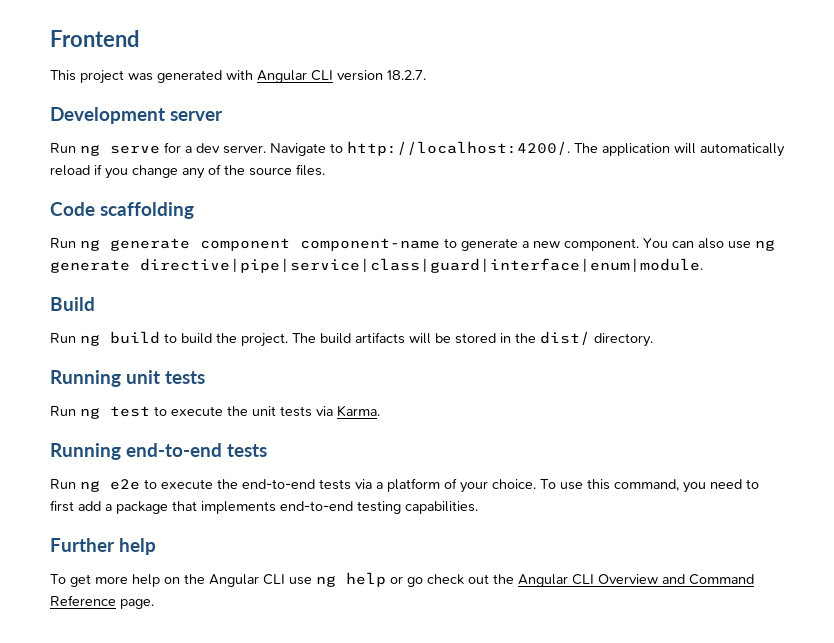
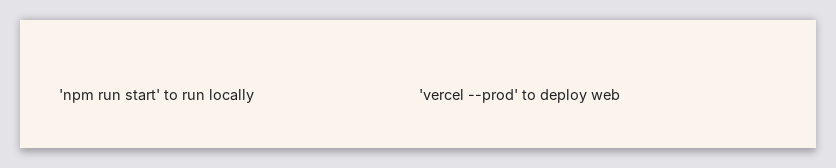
[50,30,139,47] [50,70,426,84] [50,107,223,124] [50,141,785,157] [50,164,325,179] [50,202,194,219] [50,238,775,251] [50,258,703,273] [50,297,95,311] [50,331,653,347] [50,370,205,387] [50,405,380,419] [50,443,267,460] [50,478,759,493] [50,500,478,514] [50,538,156,555] [50,572,754,587] [50,595,154,609] Frontend // This project was generated with Angular CLI version 18.2.7. // Development server // Run ng serve for a dev server. Navigate to http://localhost:4200/. The application will automatically reload if you change any of the source files. // Code scaffolding // Run ng generate component component-name to generate a new component. You can also use ng generate directive|pipe|service|class|guard|interface|enum|module. // Build // Run ng build to build the project. The build artifacts will be stored in the dist/ directory. // Running unit tests // Run ng test to execute the unit tests via Karma. // Running end-to-end tests // Run ng e2e to execute the end-to-end tests via a platform of your choice. To use this command, you need to first add a package that implements end-to-end testing capabilities. // Further help // To get more help on the Angular CLI use ng help or go check out the Angular CLI Overview and Command Reference page. -> [59,89,254,103] [419,89,620,103] 'npm run start' to run locally // 'vercel --prod' to deploy web

